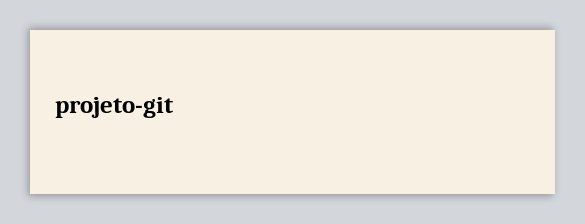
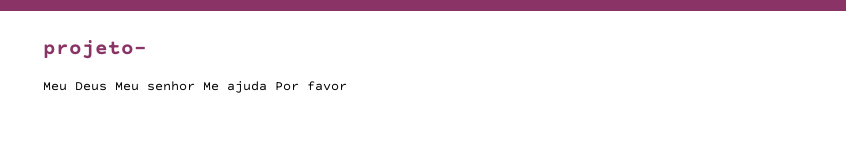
[55,97,174,118] projeto-git -> [43,40,147,59] [43,81,347,93] projeto- // Meu Deus Meu senhor Me ajuda Por favor

